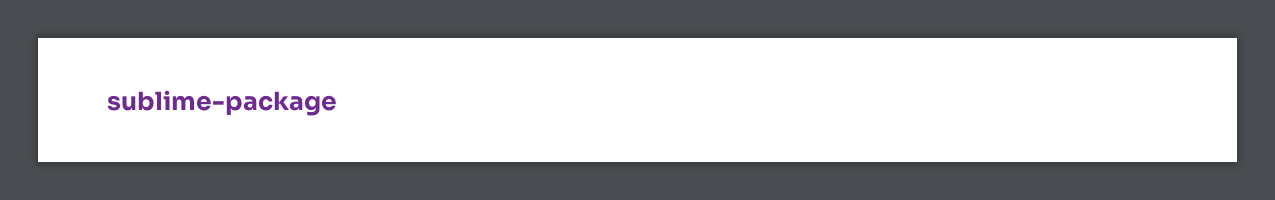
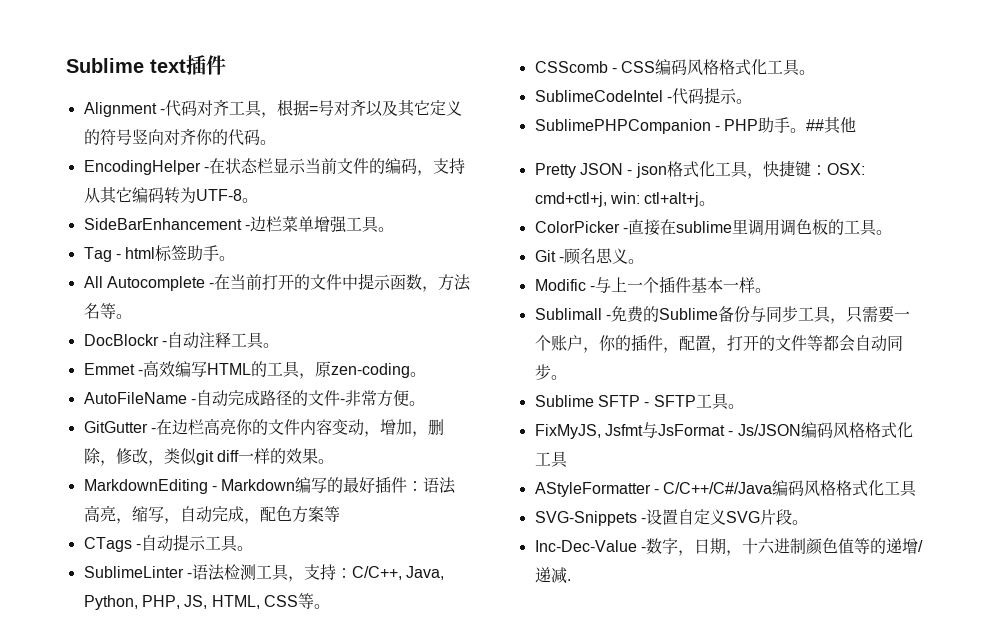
[107,90,337,116] sublime-package -> [66,55,226,75] [83,99,462,118] [83,128,276,146] [83,158,465,176] [83,187,258,204] [83,216,394,233] [83,245,236,262] [83,273,472,292] [83,303,132,319] [83,332,279,349] [83,360,426,379] [83,390,425,407] [83,418,444,437] [83,448,334,466] [83,476,457,494] [83,505,340,524] [83,534,253,552] [83,564,445,582] [83,593,330,610] [534,59,816,76] [534,87,752,105] [534,117,857,134] [534,160,865,179] [534,192,716,207] [534,219,892,236] [534,248,644,265] [534,276,771,293] [534,306,910,324] [534,334,903,353] [534,364,567,380] [534,393,744,410] [534,422,913,439] [534,451,568,468] [534,480,918,497] [534,509,808,526] [534,538,923,556] [534,567,571,584] Sublime text插件 // Alignment -代码对齐工具，根据=号对齐以及其它定义的符号竖向对齐你的代码。 // EncodingHelper -在状态栏显示当前文件的编码，支持从其它编码转为UTF-8。 // SideBarEnhancement -边栏菜单增强工具。 // Tag - html标签助手。 // All Autocomplete -在当前打开的文件中提示函数，方法名等。 // DocBlockr -自动注释工具。 // Emmet -高效编写HTML的工具，原zen-coding。 // AutoFileName -自动完成路径的文件-非常方便。 // GitGutter -在边栏高亮你的文件内容变动，增加，删除，修改，类似git diff一样的效果。 // MarkdownEditing - Markdown编写的最好插件：语法高亮，缩写，自动完成，配色方案等 // CTags -自动提示工具。 // SublimeLinter -语法检测工具，支持：C/C++, Java, Python, PHP, JS, HTML, CSS等。 // CSScomb - CSS编码风格格式化工具。 // SublimeCodeIntel -代码提示。 // SublimePHPCompanion - PHP助手。##其他 // Pretty JSON - json格式化工具，快捷键：OSX: cmd+ctl+j, win: ctl+alt+j。 // ColorPicker -直接在sublime里调用调色板的工具。 // Git -顾名思义。 // Modific -与上一个插件基本一样。 // Sublimall -免费的Sublime备份与同步工具，只需要一个账户，你的插件，配置，打开的文件等都会自动同步。 // Sublime SFTP - SFTP工具。 // FixMyJS, Jsfmt与JsFormat - Js/JSON编码风格格式化工具 // AStyleFormatter - C/C++/C#/Java编码风格格式化工具 // SVG-Snippets -设置自定义SVG片段。 // Inc-Dec-Value -数字，日期，十六进制颜色值等的递增/递减.

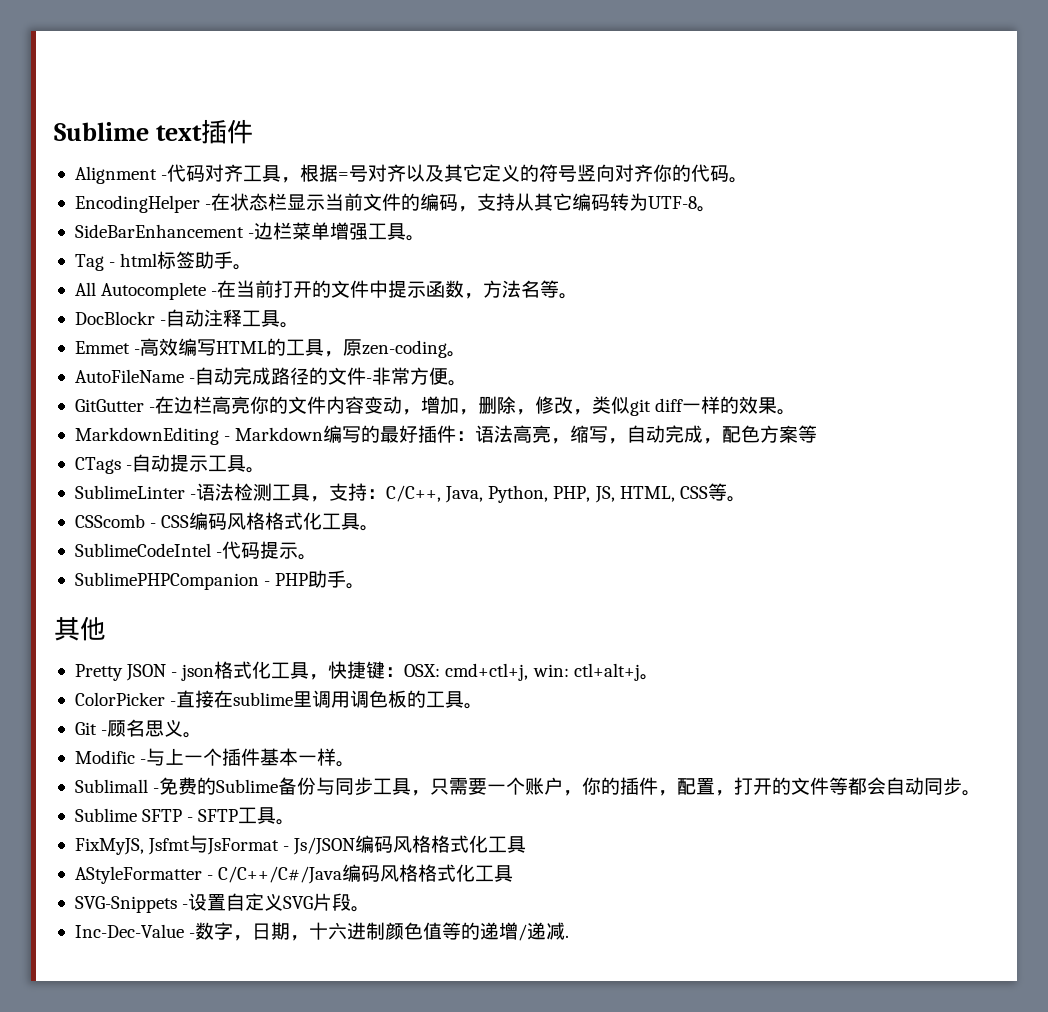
[806,119,825,131] ## -> (366, 586) //

